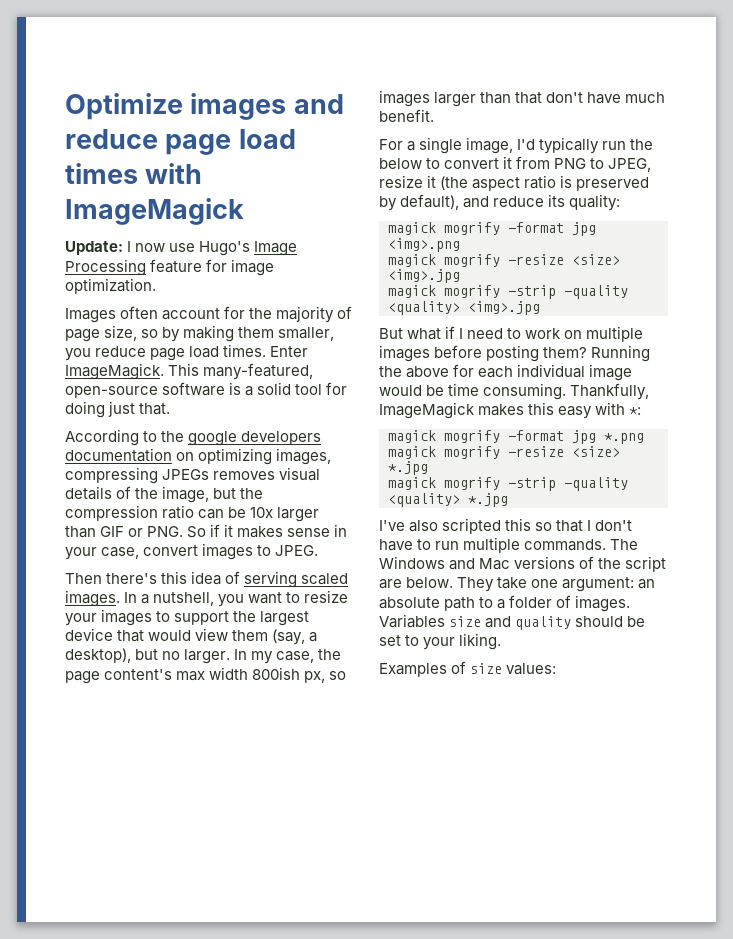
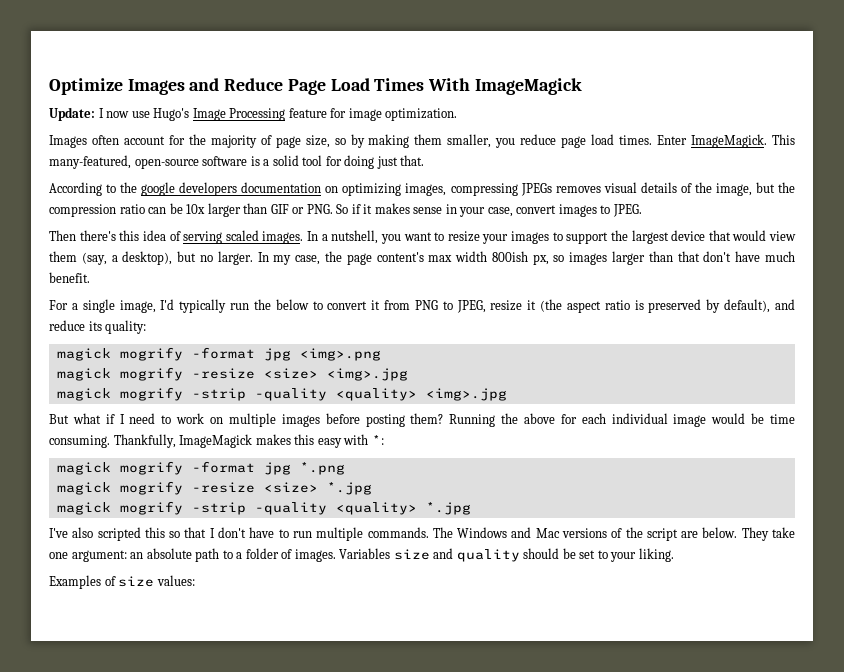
[190,93,344,120] [65,129,296,155] [65,163,203,184] images and reduce page load times with -> [127,78,471,95] Images and Reduce Page Load Times With

